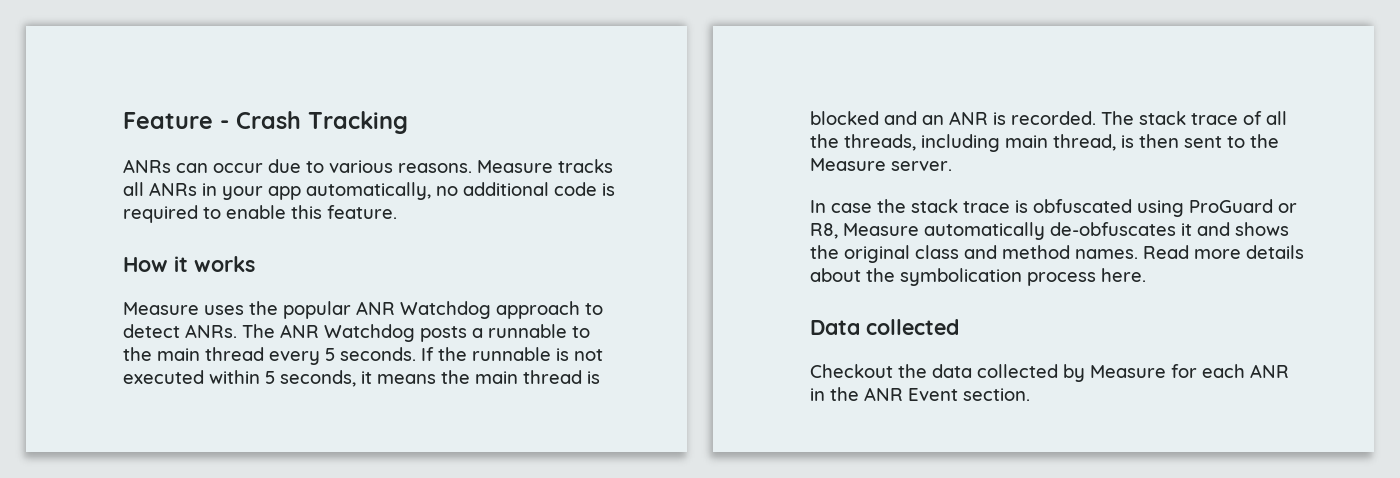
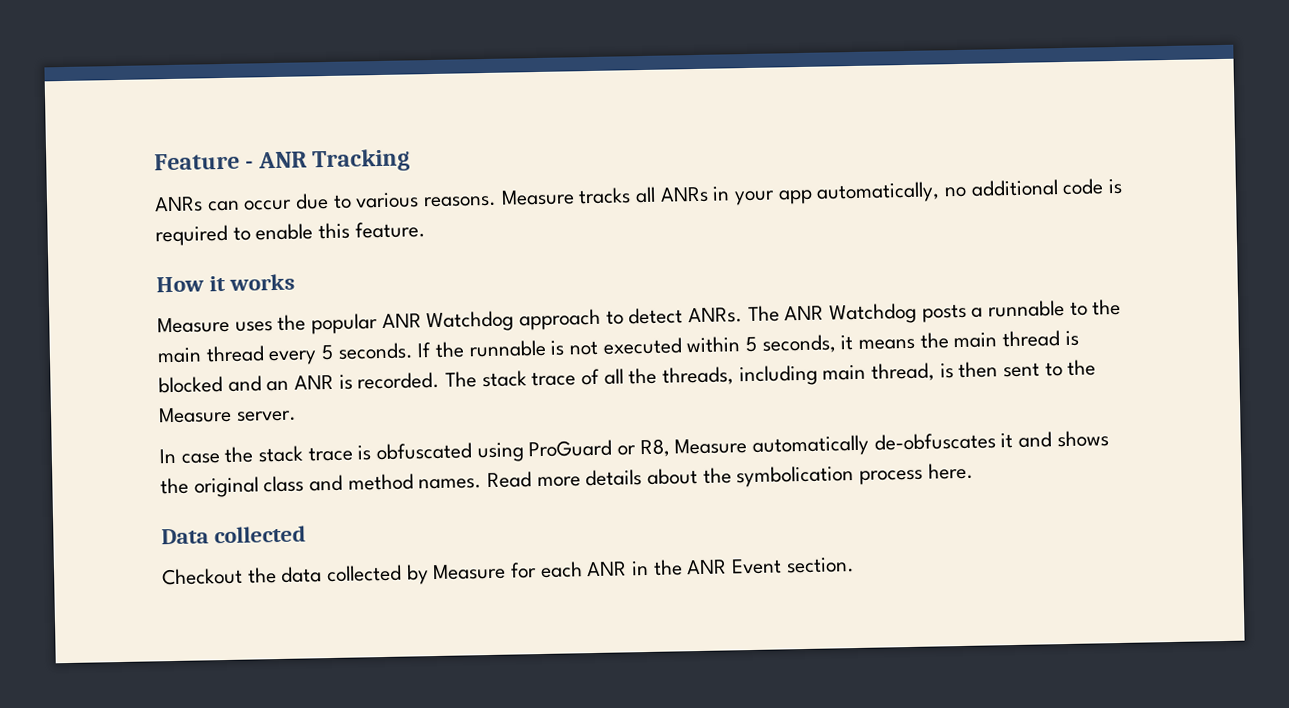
[236,111,301,129] Crash -> [257,151,308,169] ANR

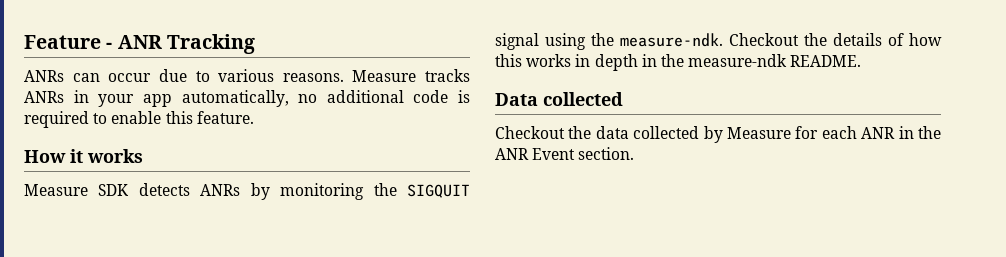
[635,186,657,204] all -> (470, 75) none
[234,298,1122,335] [157,330,1079,366] [158,359,1097,394] [158,406,297,424] [159,430,1109,464] [160,462,974,498] uses the popular ANR Watchdog approach to detect ANRs. The ANR Watchdog posts a runnable to the main thread every 5 seconds. If the runnable is not executed within 5 seconds, it means the main thread is blocked and an ANR is recorded. The stack trace of all the threads, including main thread, is then sent to the Measure server. // In case the stack trace is obfuscated using ProGuard or R8, Measure automatically de-obfuscates it and shows the original class and method names. Read more details about the symbolication process here. -> [98,183,470,200] [495,33,942,50] [495,54,862,71] SDK detects ANRs by monitoring the SIGQUIT signal using the measure-ndk. Checkout the details of how this works in depth in the measure-ndk README.

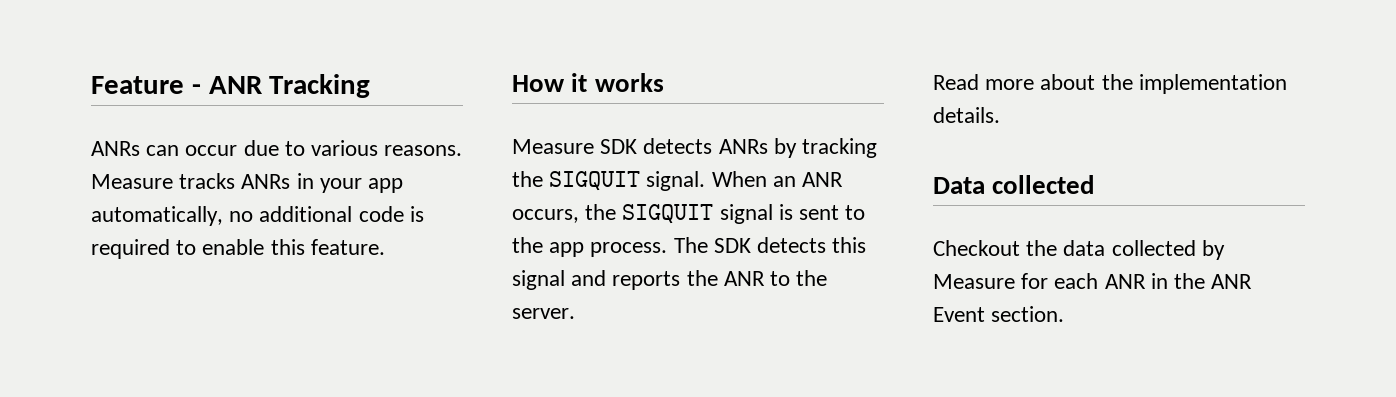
[280,183,470,200] [495,33,942,50] [495,54,862,71] monitoring the SIGQUIT signal using the measure-ndk. Checkout the details of how this works in depth in the measure-ndk README. -> [802,138,878,158] [512,171,844,191] [512,204,866,224] [512,237,867,257] [512,270,828,290] [512,308,575,319] [933,74,1287,94] [933,107,1000,123] tracking the SIGQUIT signal. When an ANR occurs, the SIGQUIT signal is sent to the app process. The SDK detects this signal and reports the ANR to the server. // Read more about the implementation details.

